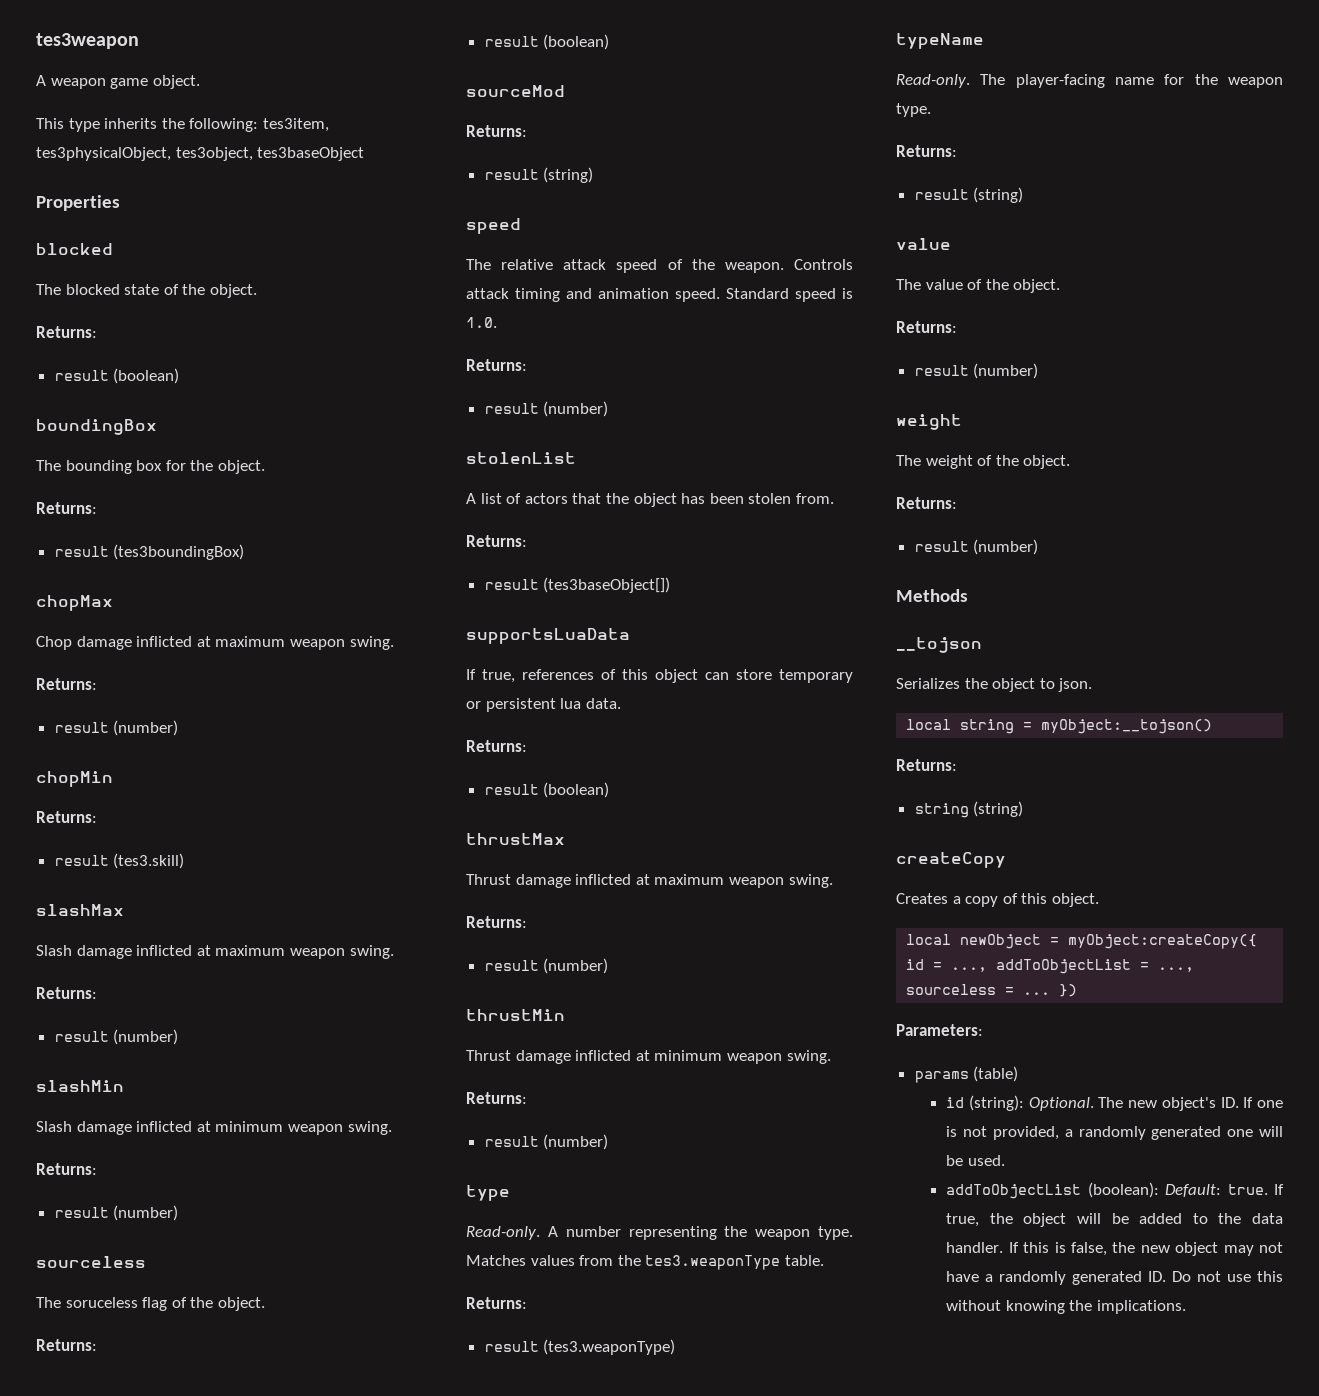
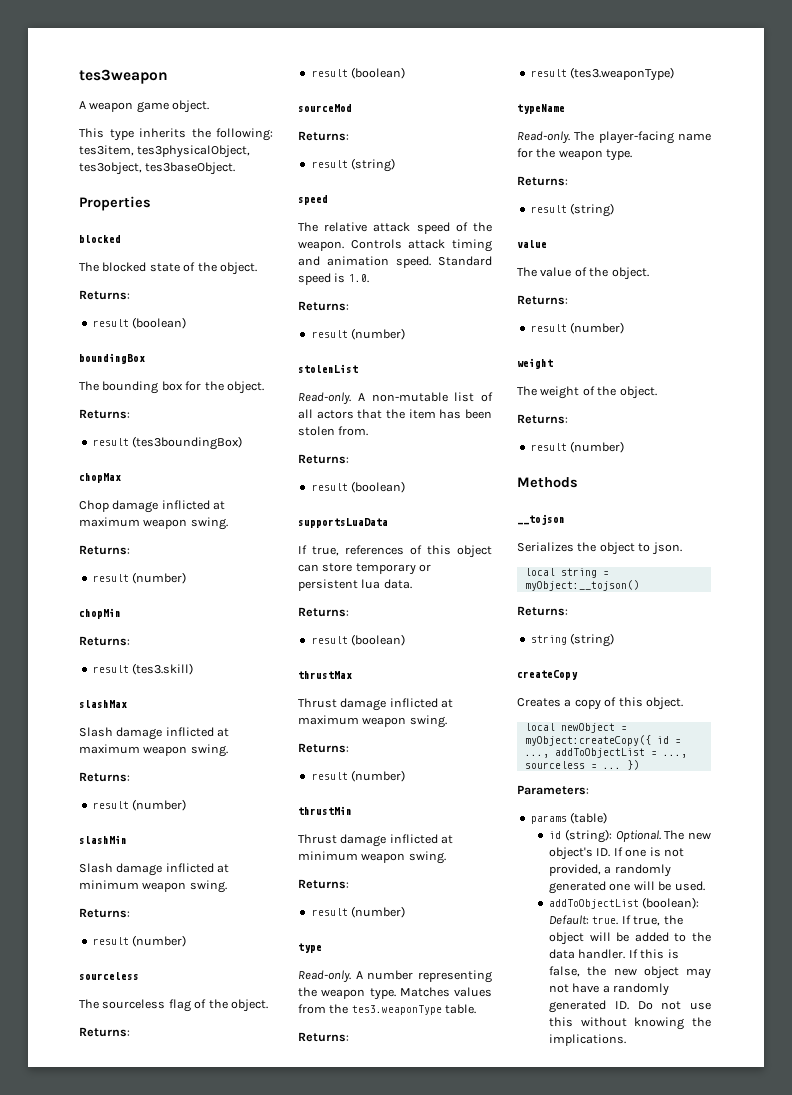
[257,147,365,161] tes3baseObject -> [145,162,236,175] tes3baseObject.
[65,1297,138,1308] soruceless -> [102,999,166,1009] sourceless
[466,493,476,504] A -> [298,392,448,405] Read-only. A non-mutable
(522, 498) none -> [298,409,313,419] all
[633,493,677,507] object -> [408,409,436,419] item
[543,577,671,593] (tes3baseObject[]) -> [351,481,406,493] (boolean)

